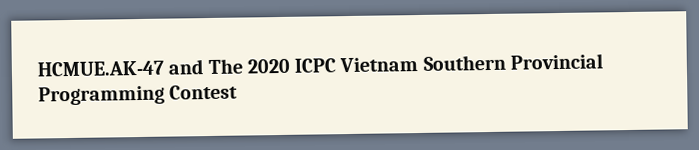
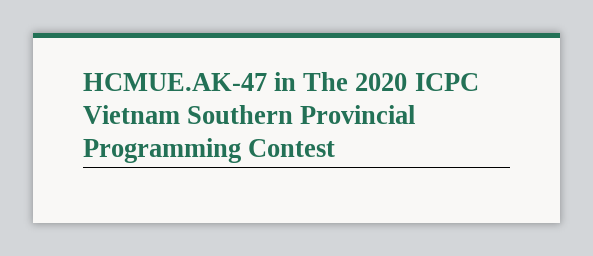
[168,59,204,75] and -> [274,72,297,91] in

